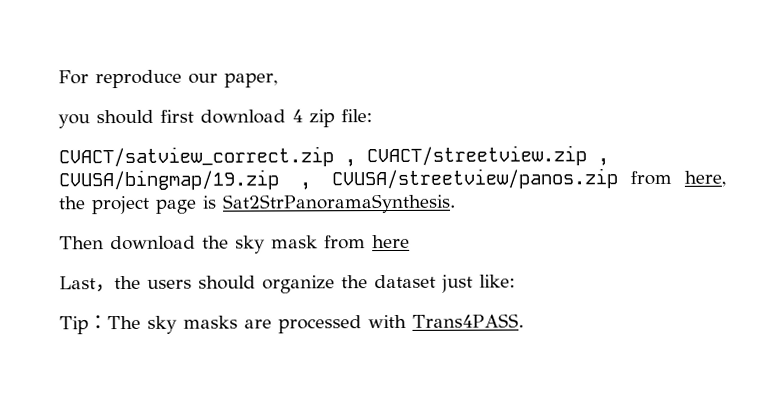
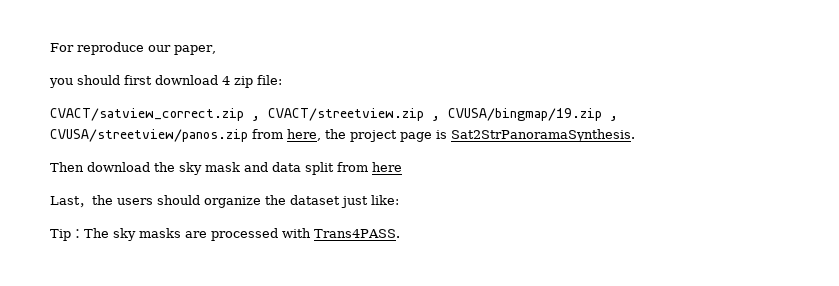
(318, 242) none -> [244,162,334,175] and data split

